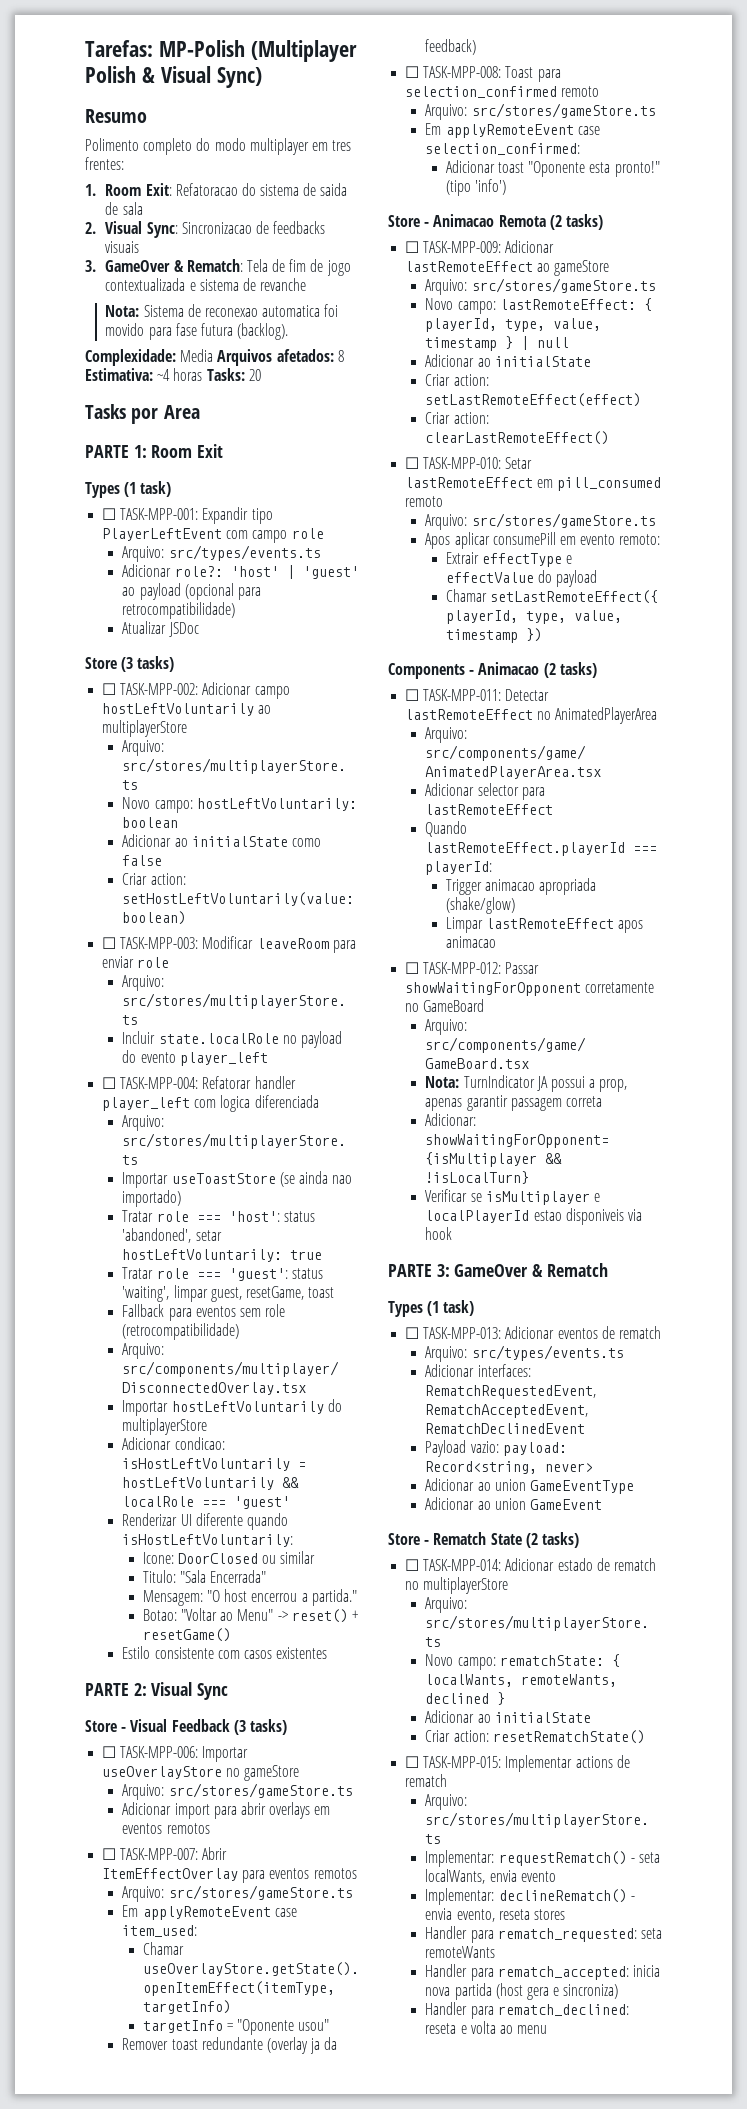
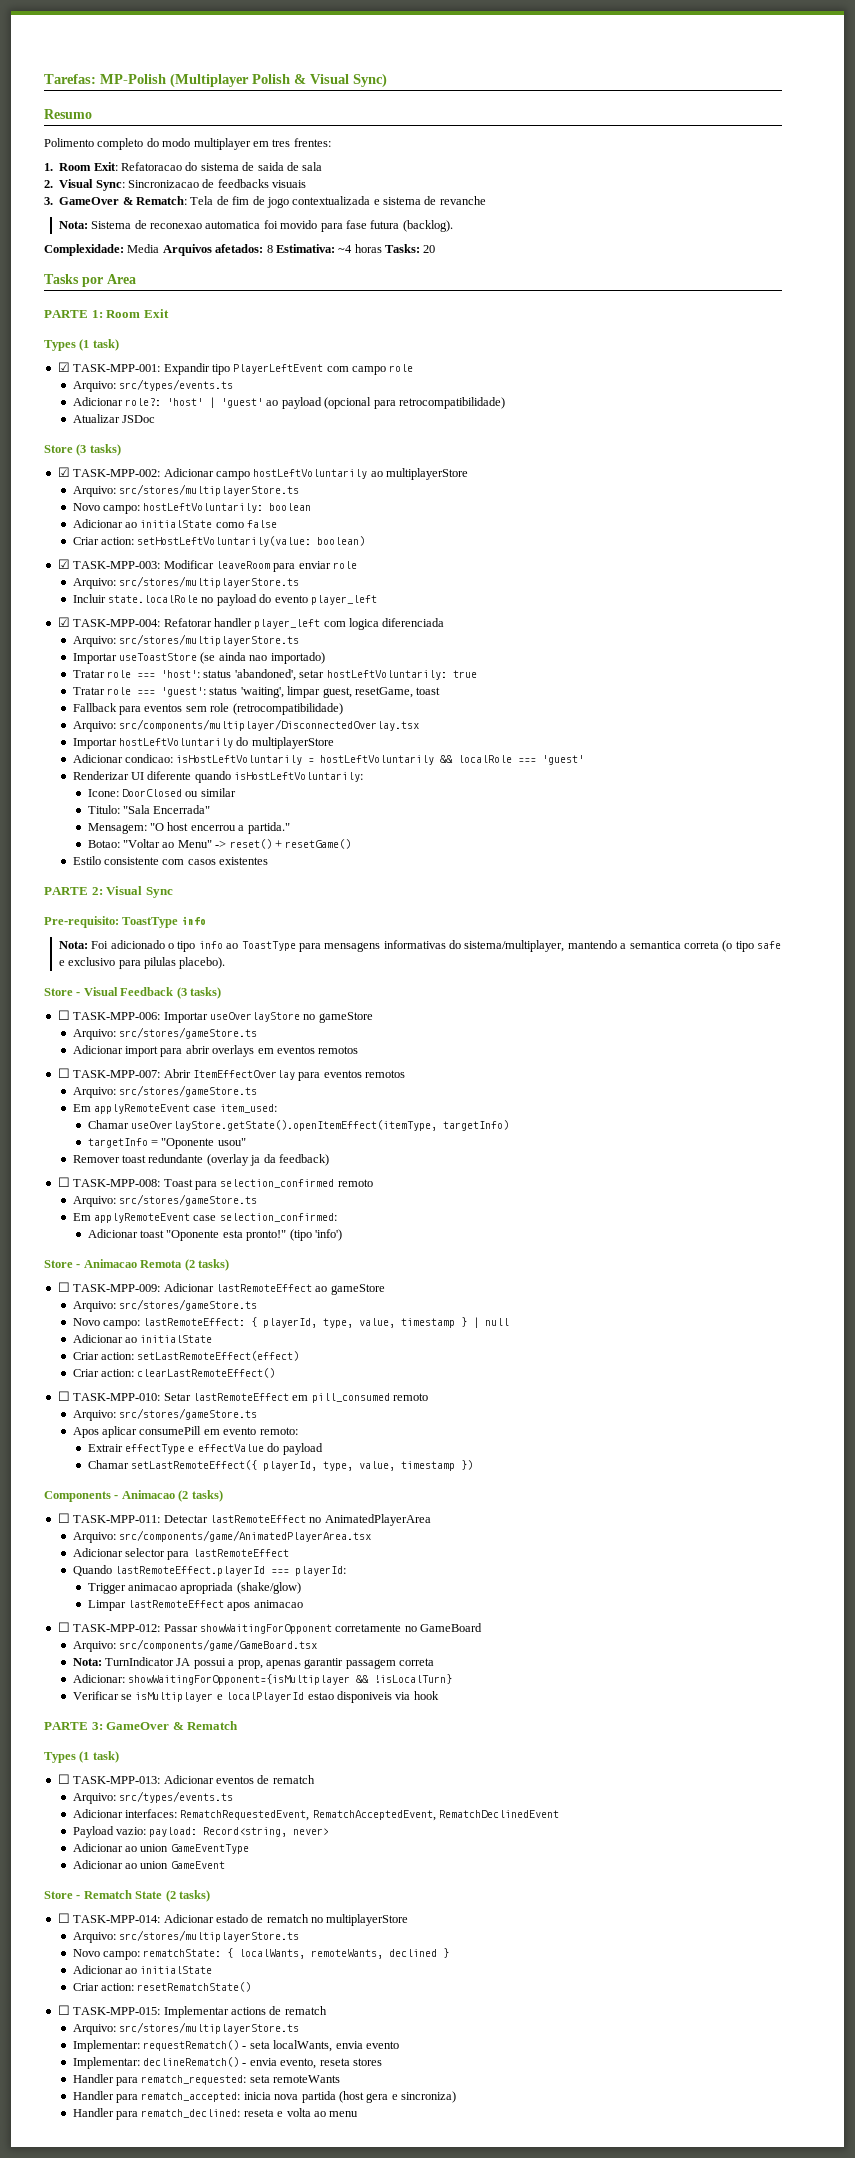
[102,508,117,520] ☐ -> [57,362,70,372] ☑
[102,683,117,695] ☐ -> [57,467,70,477] ☑
[102,937,117,949] ☐ -> [57,559,70,569] ☑
[102,1077,117,1089] ☐ -> [57,617,70,627] ☑
(229, 1691) none -> [44,916,206,928] [58,940,782,952] [58,957,226,969] // Pre-requisito: ToastType info // Nota: Foi adicionado o tipo info ao ToastType para mensagens informativas do sistema/multiplayer, mantendo a semantica correta (o tipo safe e exclusivo para pilulas placebo).

